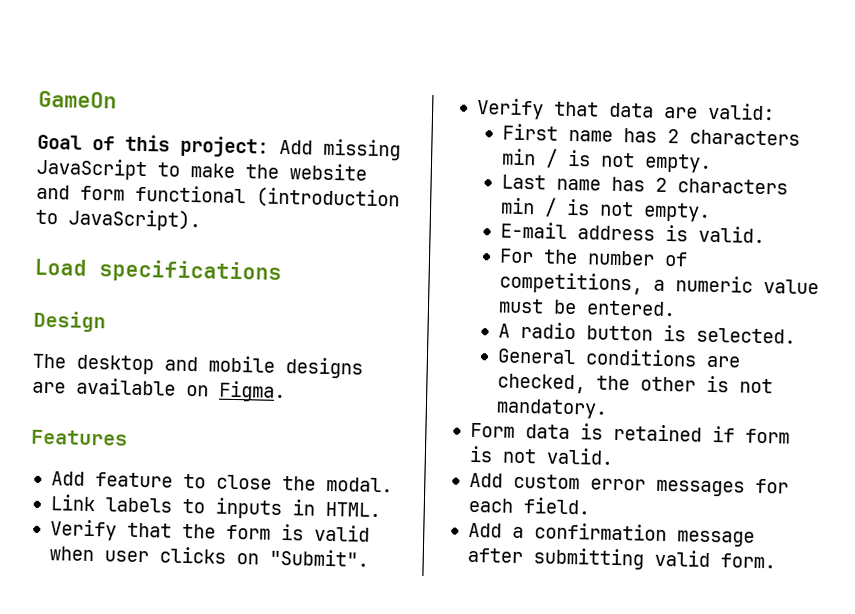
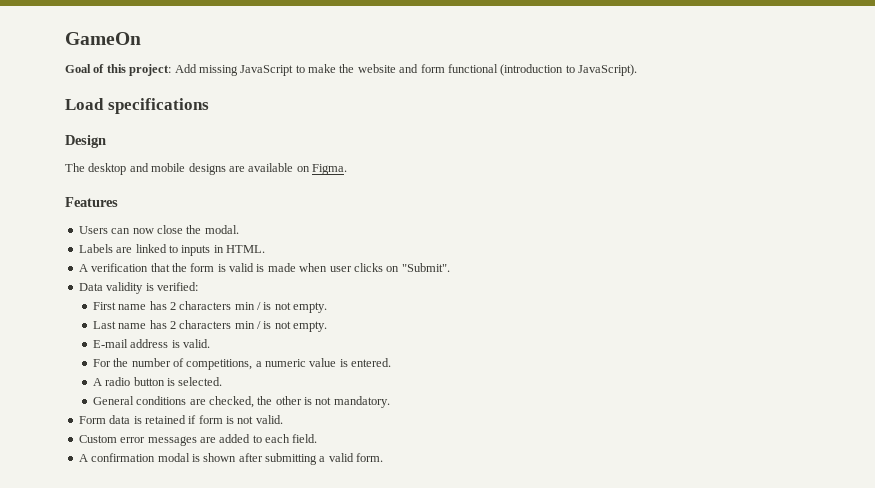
[50,471,206,489] Add feature to -> [78,226,154,234] Users can now
[49,494,172,513] Link labels -> [78,244,167,253] Labels are linked
[49,519,117,541] Verify -> [78,263,149,272] A verification
(370, 533) none -> [256,263,296,272] is made
[475,97,775,121] Verify that data are valid: -> [78,282,198,294] Data validity is verified:
[498,298,578,315] must be -> [339,359,348,367] is
[468,472,789,497] [467,497,591,515] [467,522,755,547] Add custom error messages for each field. // Add a confirmation message -> [78,434,318,446] [78,453,237,462] Custom error messages are added to each field. // A confirmation modal is shown
(644, 558) none -> [319,456,326,462] a

